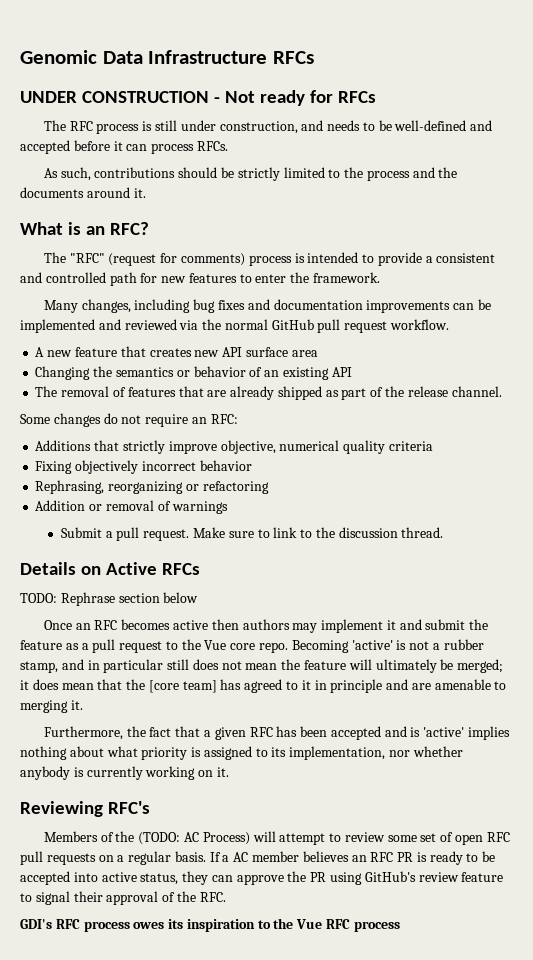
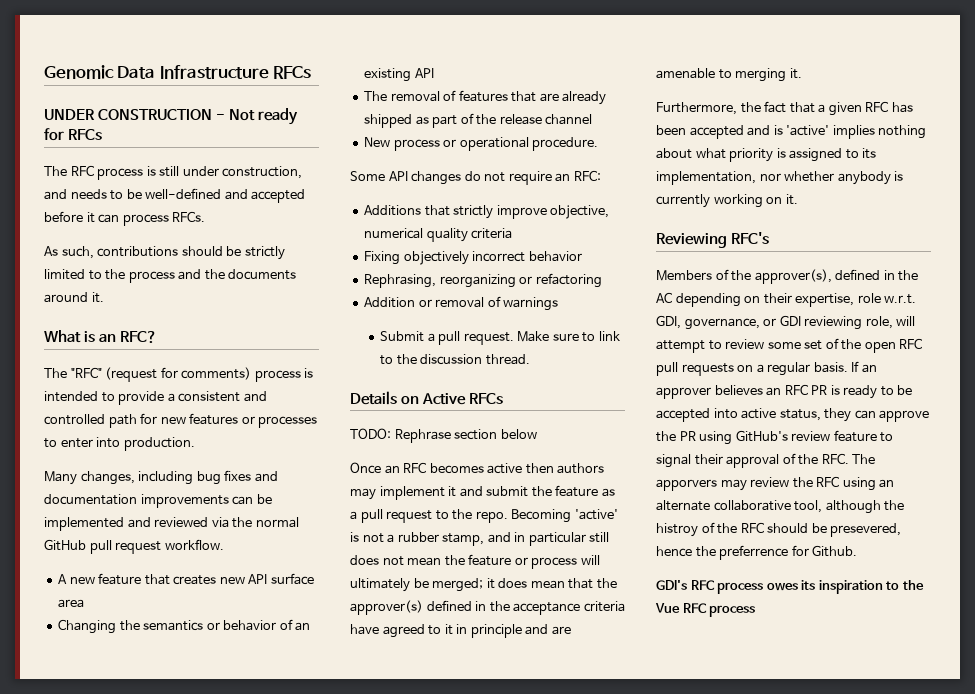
[239,272,381,283] to enter the framework. -> [241,416,318,428] [44,437,195,451] or processes to enter into production.
[451,386,502,397] channel. -> [545,114,593,125] [364,137,599,151] channel // New process or operational procedure.
(50, 419) none -> [388,171,408,181] API
[204,640,256,650] Vue core -> (473, 514) none
(347, 665) none -> [514,557,578,569] or process
[148,679,242,693] [core team] has -> [350,600,625,615] [350,624,379,635] approver(s) defined in the acceptance criteria have
[138,832,250,845] (TODO: AC Process) -> [754,269,919,284] [656,292,917,307] [656,315,893,330] approver(s), defined in the AC depending on their expertise, role w.r.t. GDI, governance, or GDI reviewing role,
(454, 837) none -> [841,339,862,350] the
[222,851,300,862] a AC member -> [861,364,877,373] [656,387,711,399] an approver
(226, 897) none -> [852,454,876,464] [656,476,895,491] [656,500,905,514] [656,522,902,537] [656,545,858,560] The apporvers may review the RFC using an alternate collaborative tool, although the histroy of the RFC should be presevered, hence the preferrence for Github.

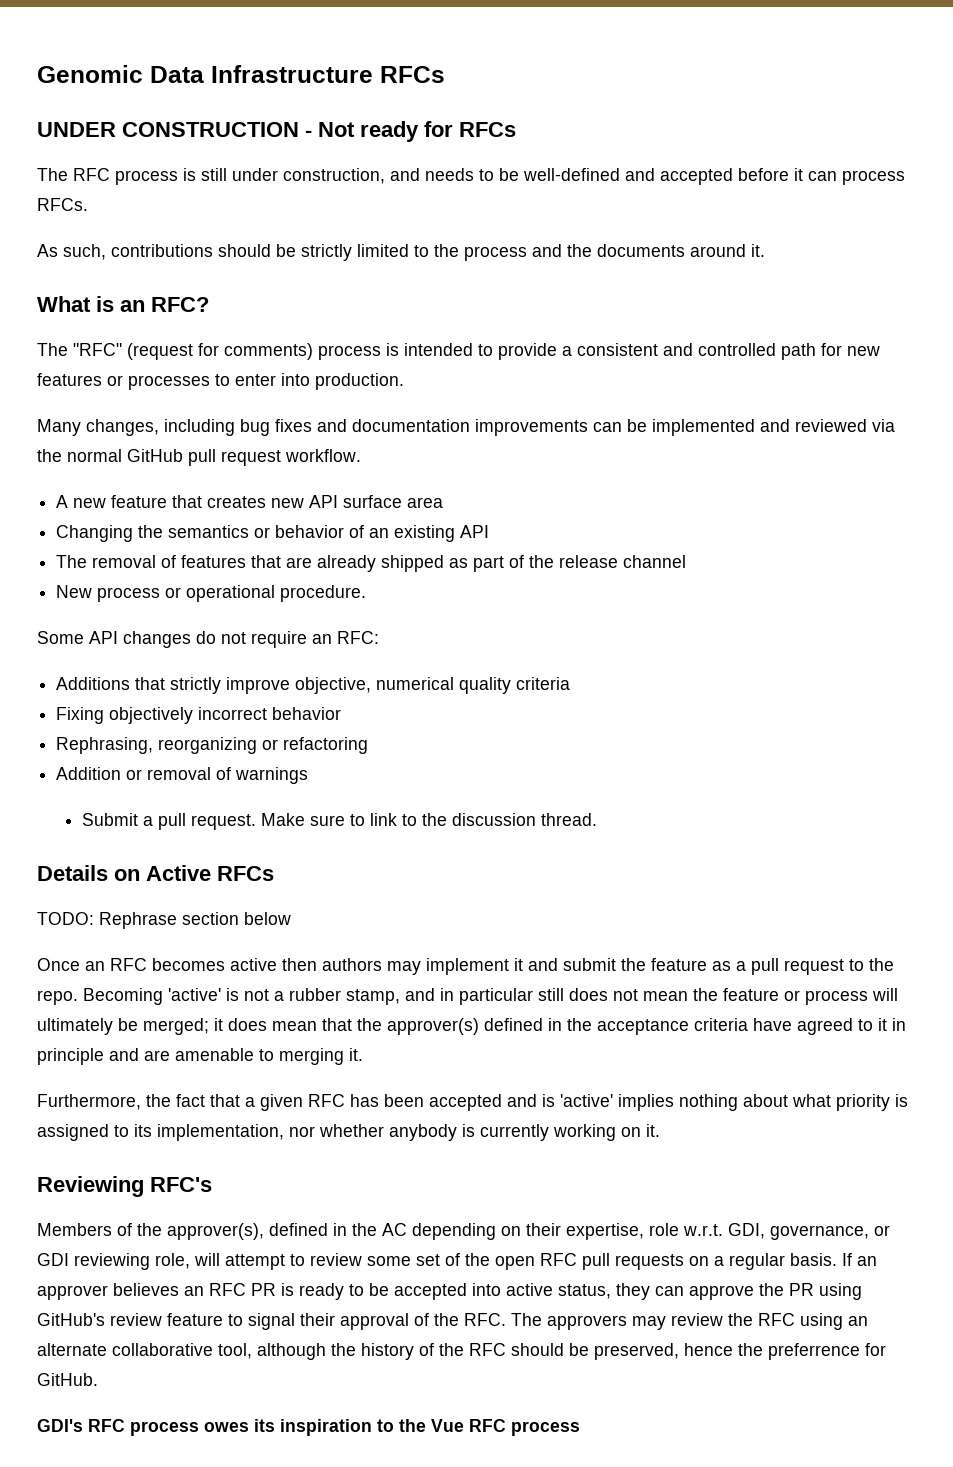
[656,479,717,491] apporvers -> [547,1315,627,1330] approvers
[656,523,698,537] histroy -> [361,1343,414,1360] history
[830,523,902,537] presevered, -> [594,1343,679,1360] preserved,
[812,545,858,557] Github. -> [37,1373,98,1386] GitHub.

